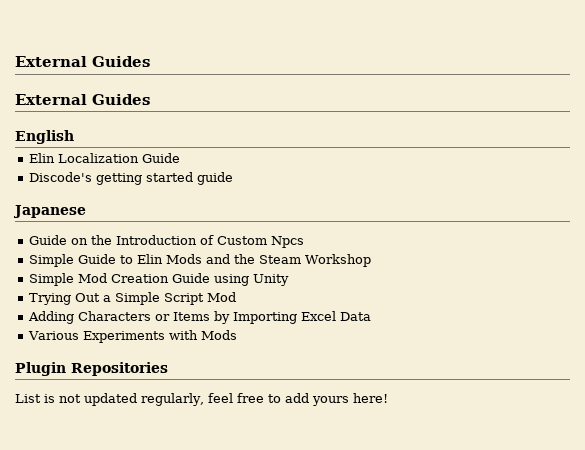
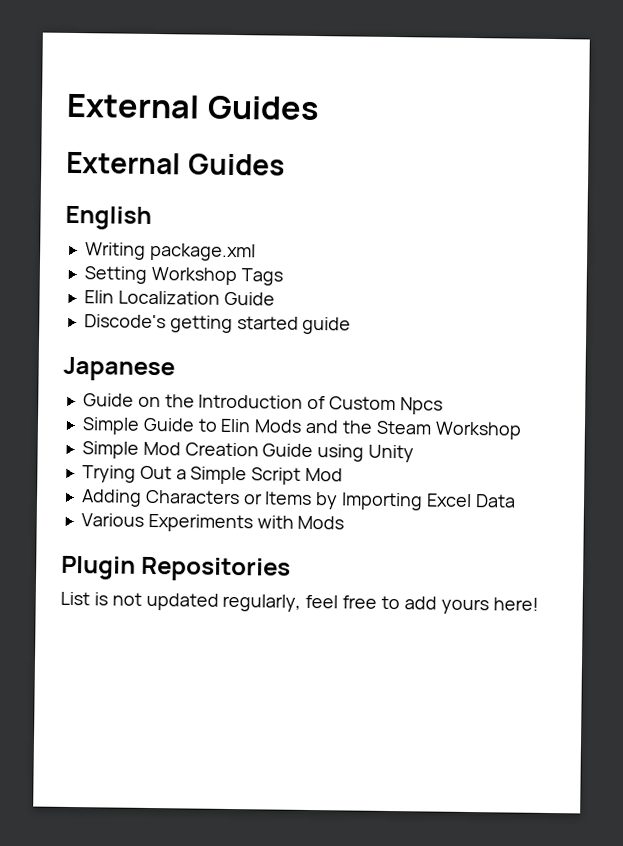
(74, 137) none -> [84,242,256,262] [83,266,283,286] // Writing package.xml // Setting Workshop Tags

